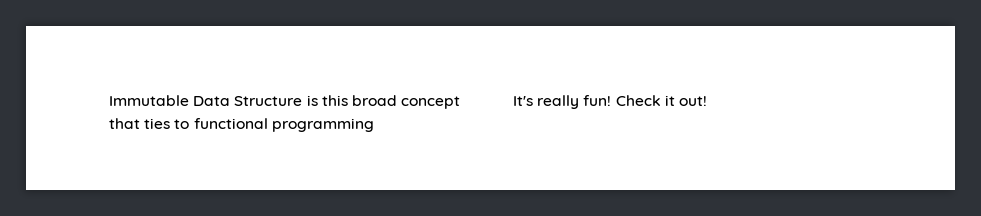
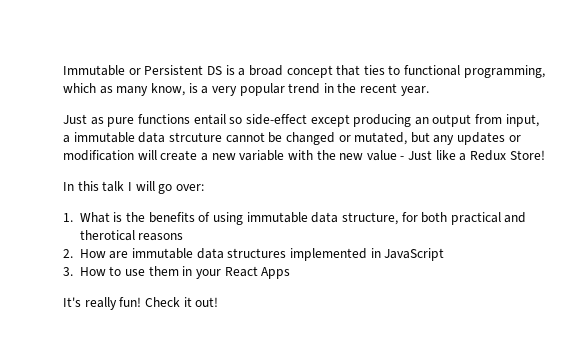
[193,95,348,106] Data Structure is this -> [128,65,246,76] or Persistent DS is a
[271,118,374,132] programming -> [463,65,545,78] [63,83,429,96] [63,114,539,127] [63,132,521,145] [63,150,545,161] [63,181,204,194] [63,212,527,225] [79,230,184,241] [63,248,445,261] [63,266,291,279] programming, which as many know, is a very popular trend in the recent year. // Just as pure functions entail so side-effect except producing an output from input, a immutable data strcuture cannot be changed or mutated, but any updates or modification will create a new variable with the new value - Just like a Redux Store! // In this talk I will go over: // 1. What is the benefits of using immutable data structure, for both practical and therotical reasons // 2. How are immutable data structures implemented in JavaScript // 3. How to use them in your React Apps

